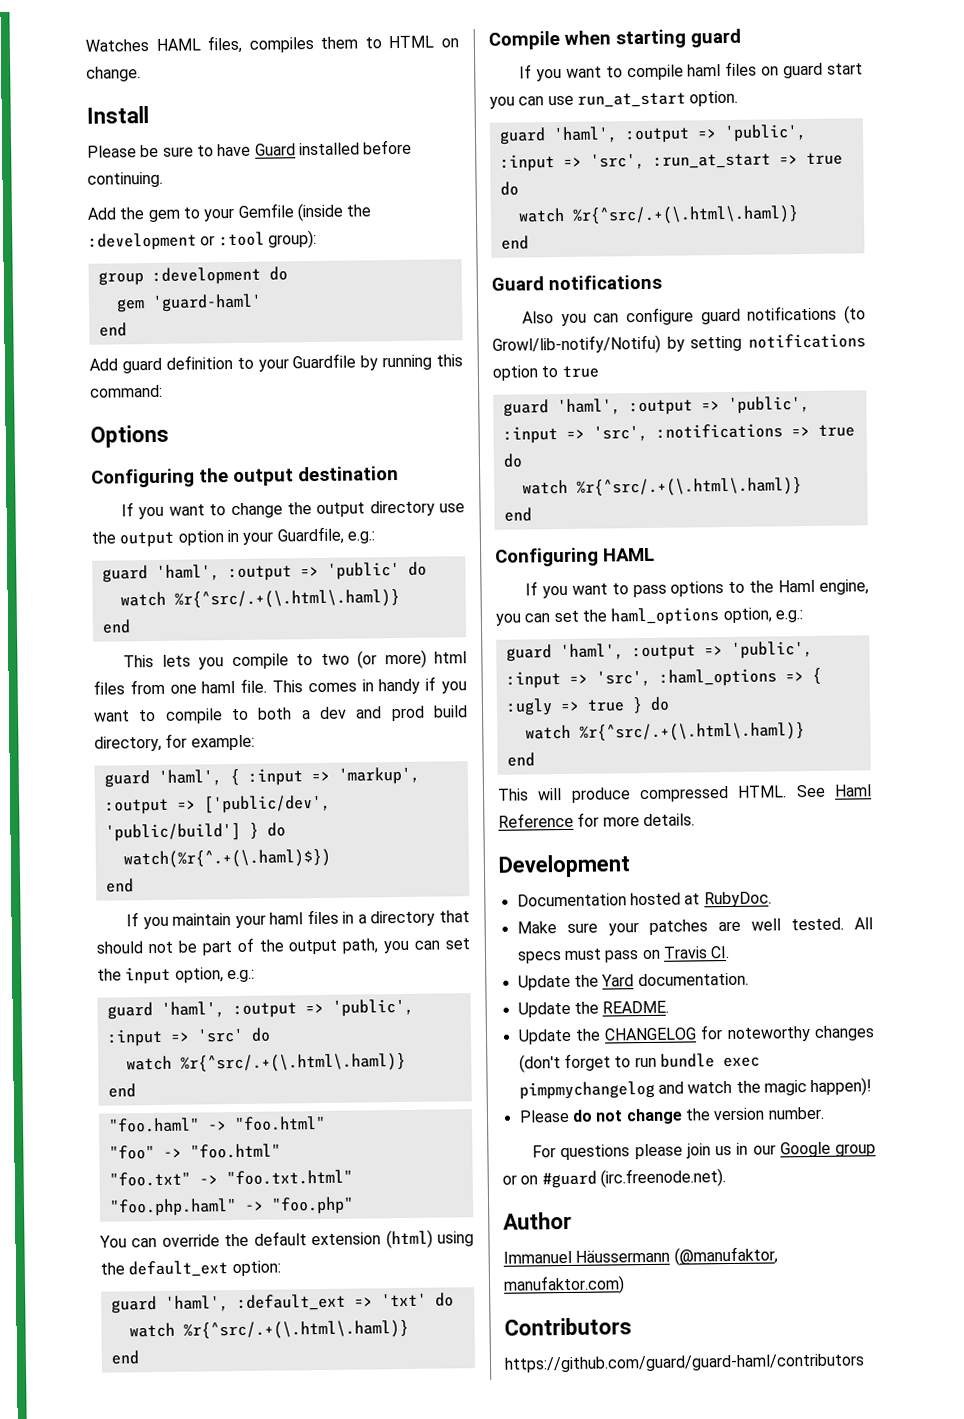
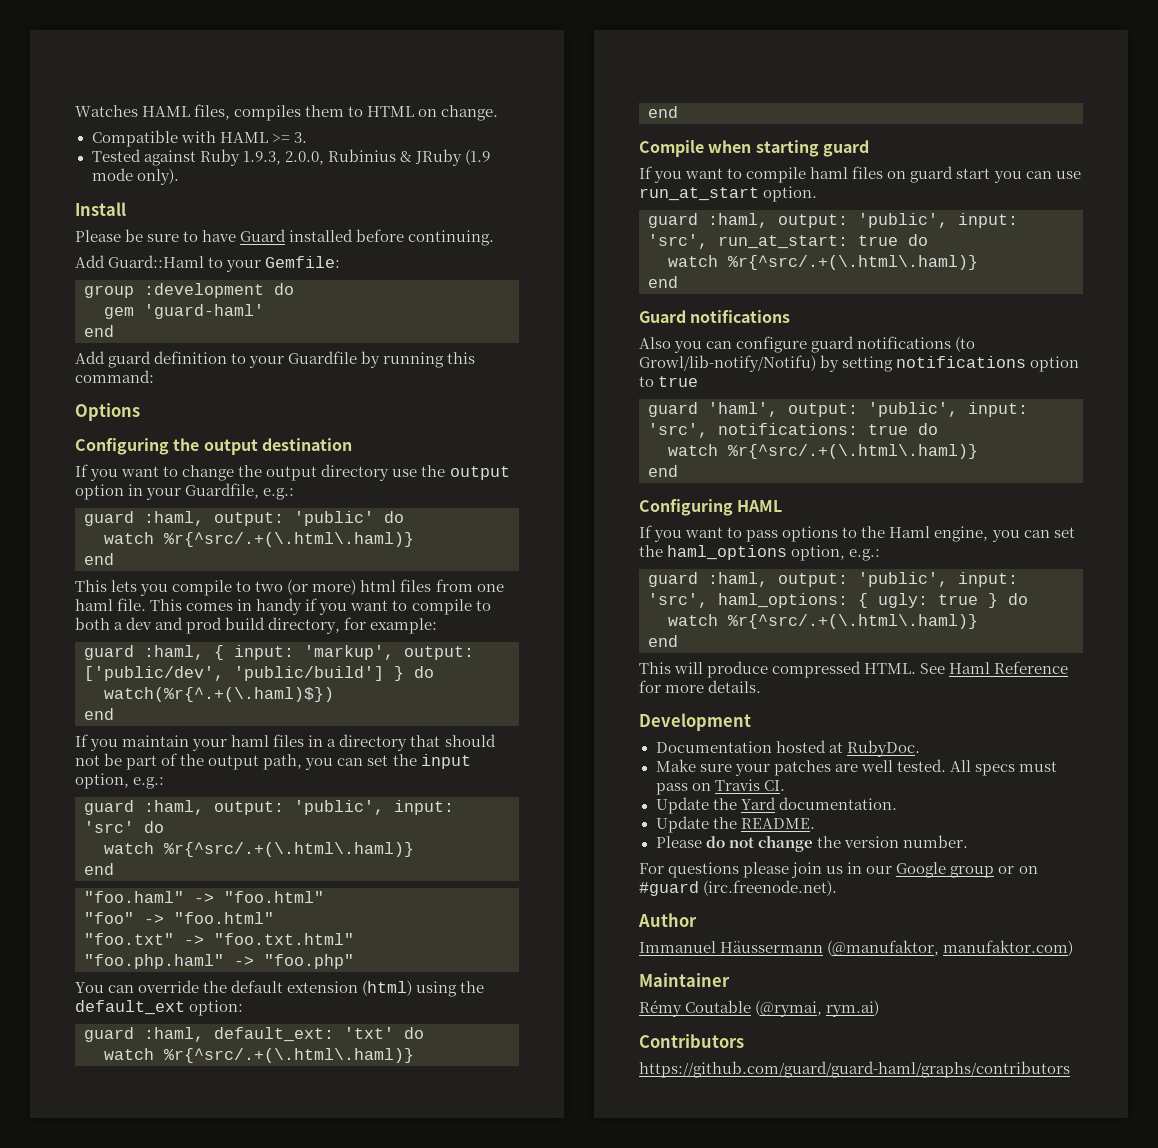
(141, 74) none -> [91,130,307,147] [91,149,490,166] [91,168,179,185] // Compatible with HAML >= 3. // Tested against Ruby 1.9.3, 2.0.0, Rubinius & JRuby (1.9 mode only).
[119,202,372,223] [88,229,317,251] the gem to your Gemfile (inside the :development or :tool group): -> [108,255,341,272] Guard::Haml to your Gemfile:
[155,564,319,582] 'haml', :output => -> [144,511,284,526] :haml, output:
[157,766,420,786] [104,798,196,815] 'haml', { :input => 'markup', :output => -> [144,645,474,660] :haml, { input: 'markup', output:
[160,998,414,1019] [106,1028,190,1047] 'haml', :output => 'public', :input => -> [144,800,454,815] :haml, output: 'public', input:
[164,1293,373,1312] 'haml', :default_ext => -> [144,1027,334,1042] :haml, default_ext:
[552,123,807,144] [499,152,798,172] 'haml', :output => 'public', :input => 'src', :run_at_start => -> [708,213,1018,228] [648,234,848,249] :haml, output: 'public', input: 'src', run_at_start:
[628,395,810,416] [502,423,810,444] :output => 'public', :input => 'src', :notifications => -> [788,402,1028,417] [648,423,858,438] output: 'public', input: 'src', notifications:
[559,640,813,661] [505,667,822,689] [505,698,580,716] 'haml', :output => 'public', :input => 'src', :haml_options => { :ugly => -> [708,572,1018,587] [648,593,928,608] :haml, output: 'public', input: 'src', haml_options: { ugly:
[517,1025,875,1045] [518,1053,760,1073] [518,1077,873,1100] // Update the CHANGELOG for noteworthy changes (don't forget to run bundle exec pimpmychangelog and watch the magic happen)! -> (815, 823) none
(625, 1285) none -> [639,973,730,987] [639,1000,880,1017] // Maintainer // Rémy Coutable (@rymai, rym.ai)
[504,1353,865,1373] https://github.com/guard/guard-haml/contributors -> [639,1061,1070,1078] https://github.com/guard/guard-haml/graphs/contributors

